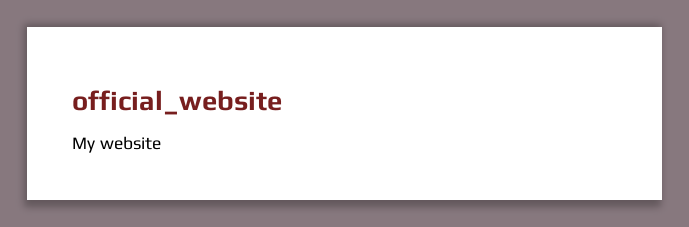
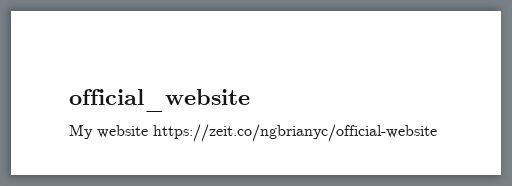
(161, 143) none -> [153,124,437,142] https://zeit.co/ngbrianyc/official-website

